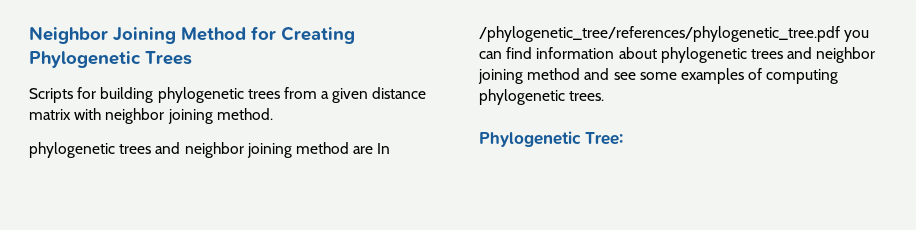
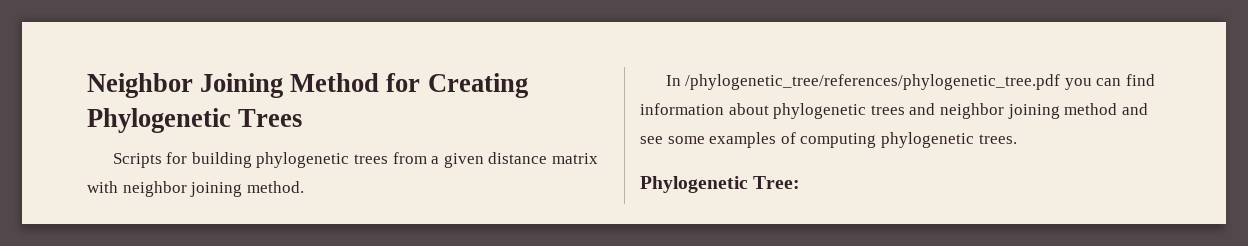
[29,142,374,158] phylogenetic trees and neighbor joining method are -> (304, 187) none

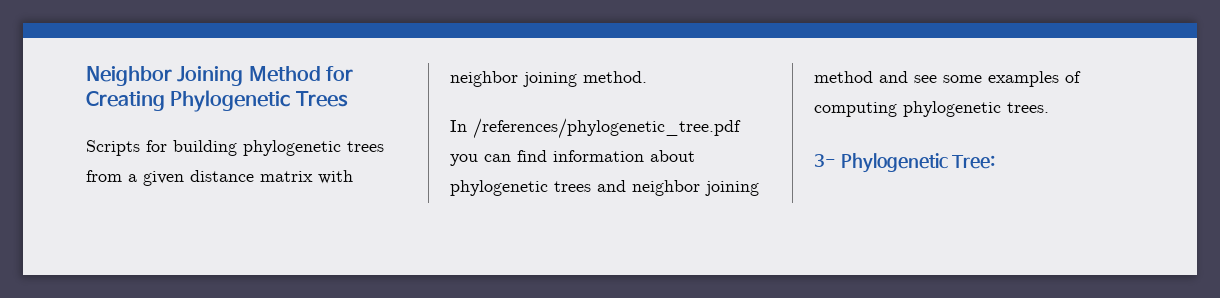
[685,74,1061,90] /phylogenetic_tree/references/phylogenetic_tree.pdf -> [473,118,741,139] /references/phylogenetic_tree.pdf
(1017, 139) none -> [814,154,836,167] 3-

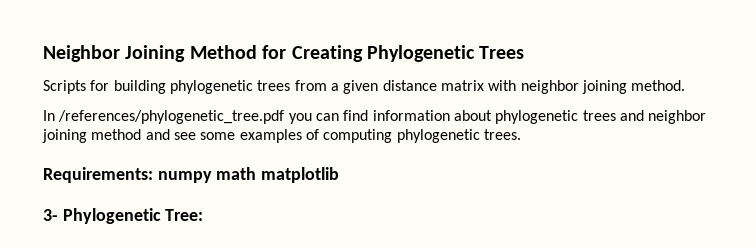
(1049, 107) none -> [43,167,340,183] // Requirements: numpy math matplotlib

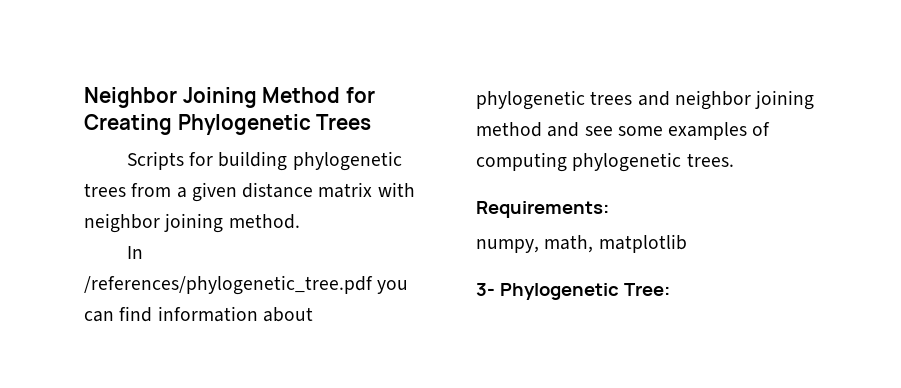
[157,167,257,183] numpy math -> [476,235,594,253] // numpy, math,

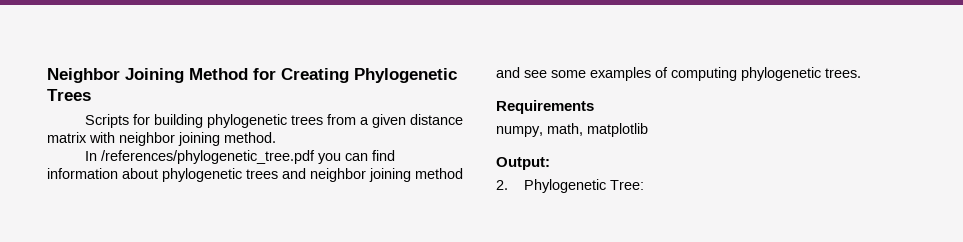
[476,201,609,218] Requirements: -> [496,100,594,114] Requirements
[476,283,495,296] 3- -> [496,157,550,170] [496,180,508,190] Output: // 2.

